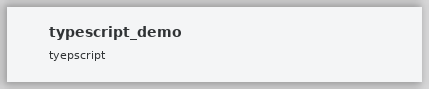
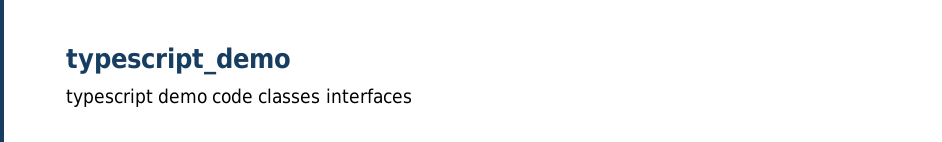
[49,51,106,61] tyepscript -> [66,88,412,107] typescript demo code classes interfaces

